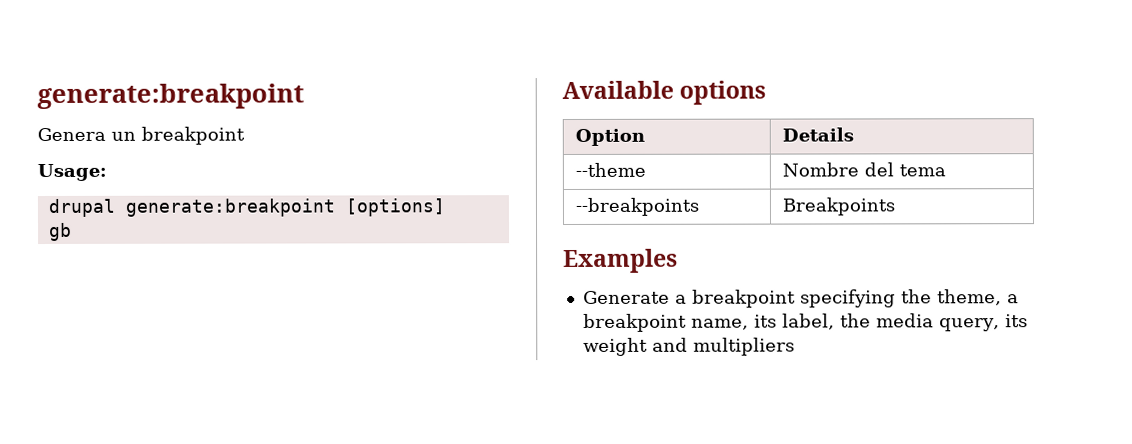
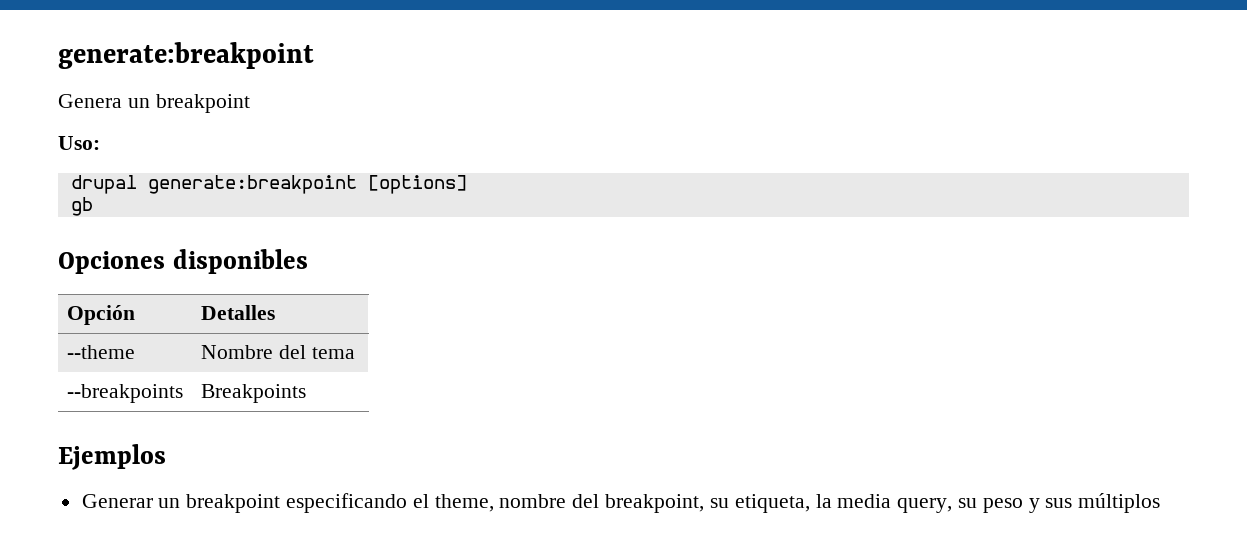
[37,163,107,182] Usage: -> [58,136,100,150] Uso:
[562,80,767,105] [575,128,646,146] [782,127,855,142] Available options // Option | Details -> [58,249,308,274] [66,305,135,325] [200,305,275,320] Opciones disponibles // Opción | Detalles
[563,248,678,274] [582,289,1019,308] [582,313,1028,332] [582,337,795,356] Examples // Generate a breakpoint specifying the theme, a breakpoint name, its label, the media query, its weight and multipliers -> [58,444,166,470] [81,493,1161,513] Ejemplos // Generar un breakpoint especificando el theme, nombre del breakpoint, su etiqueta, la media query, su peso y sus múltiplos

